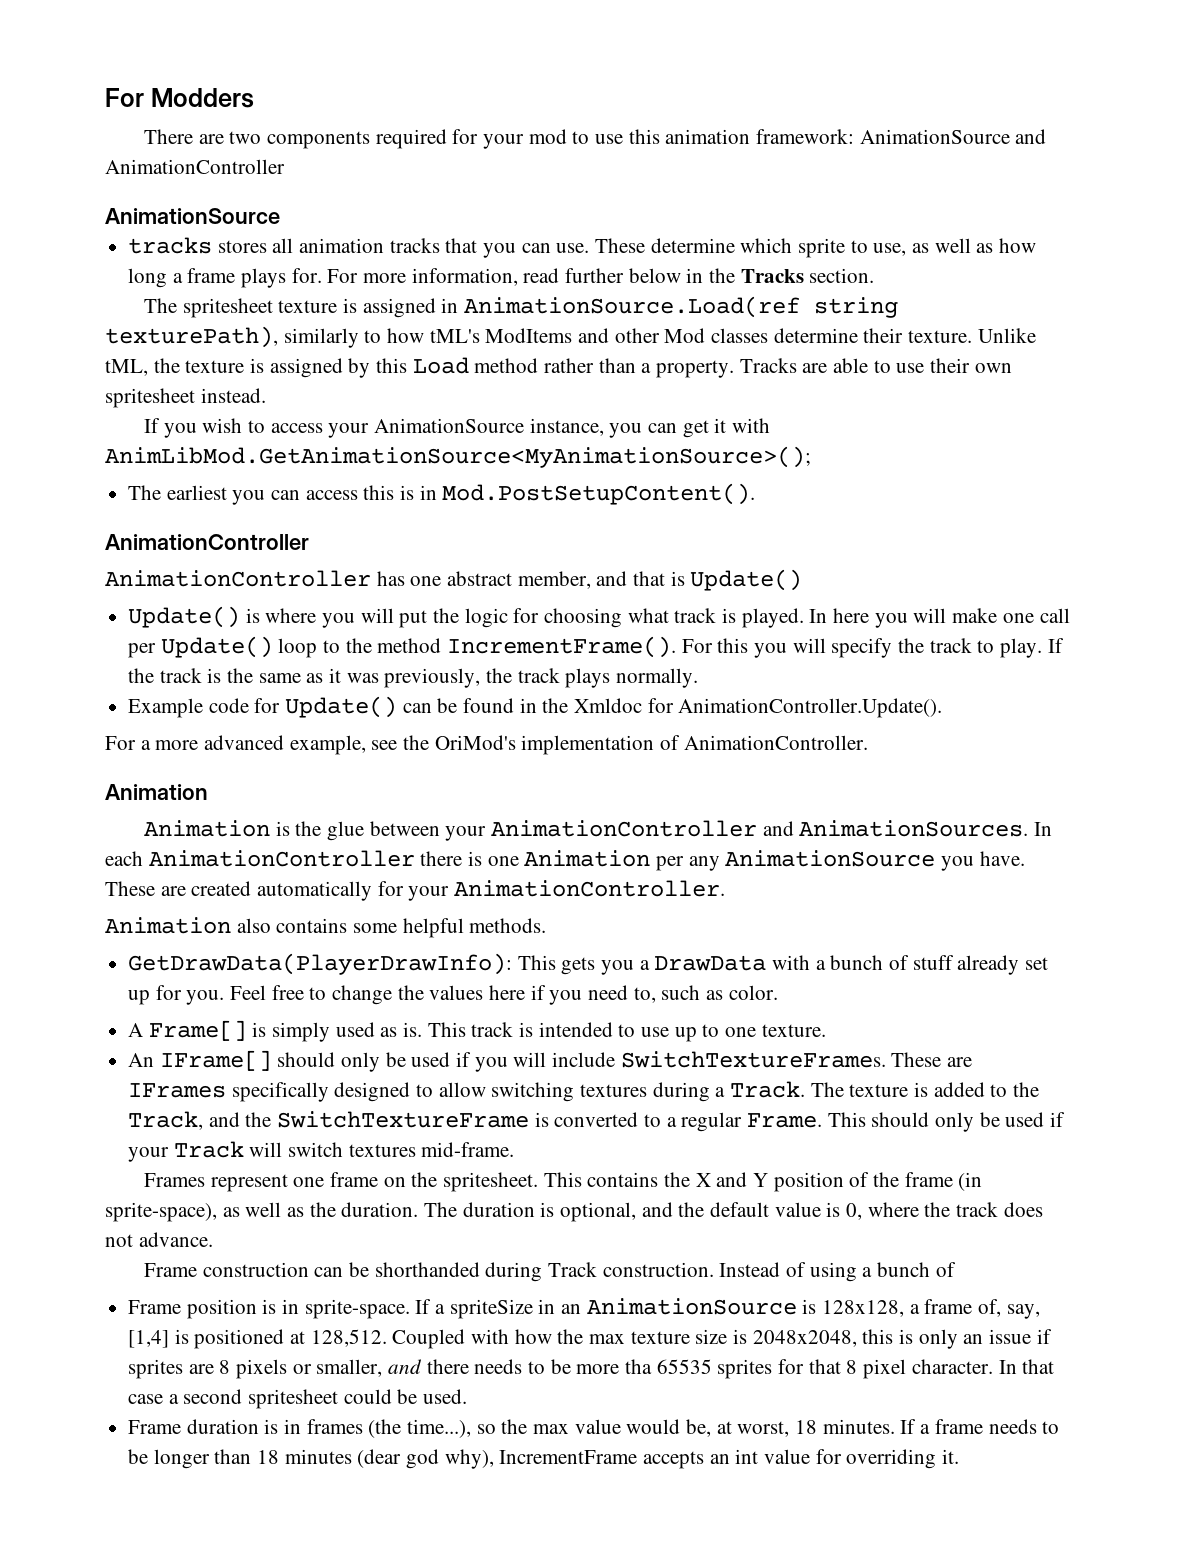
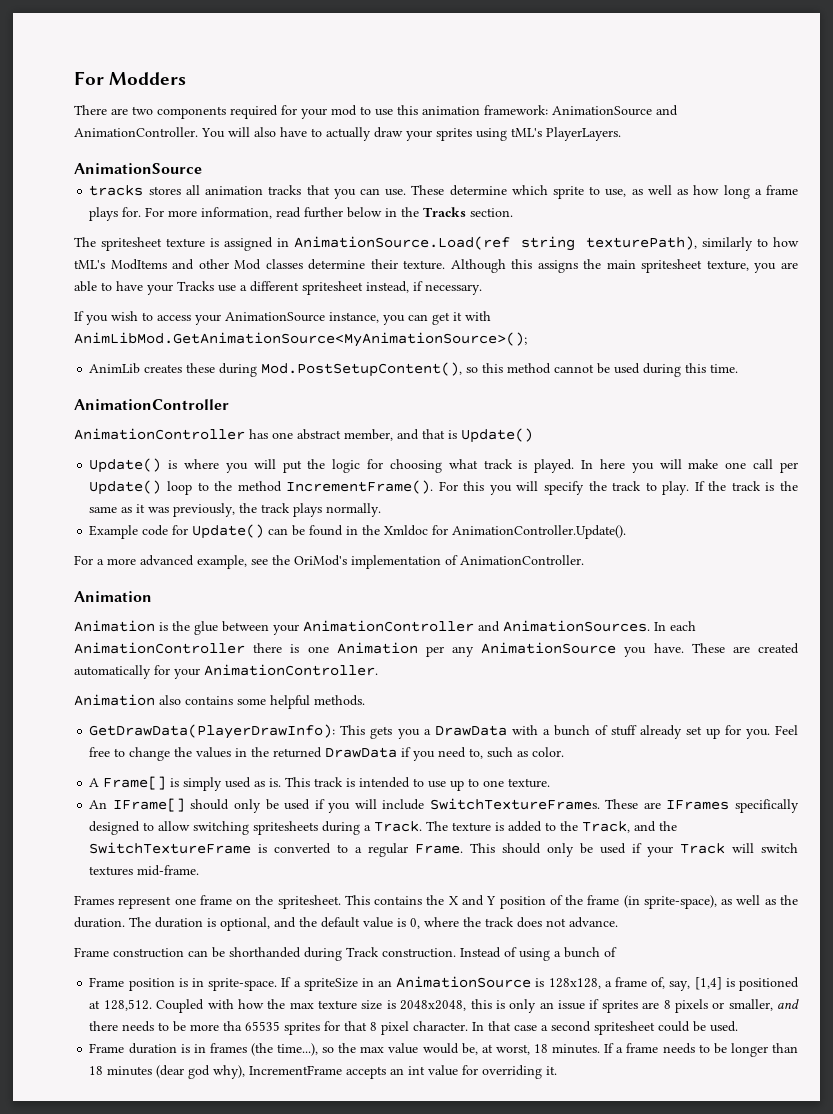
[105,159,285,174] AnimationController -> [74,127,621,141] AnimationController. You will also have to actually draw your sprites using tML's PlayerLayers.
[977,328,1036,343] [105,357,1012,378] [105,388,266,408] Unlike tML, the texture is assigned by this Load method rather than a property. Tracks are able to use their own spritesheet instead. -> [450,259,798,273] [74,281,482,295] Although this assigns the main spritesheet texture, you are able to have your Tracks use a different spritesheet instead, if necessary.
[128,483,756,505] The earliest you can access this is in Mod.PostSetupContent(). -> [89,362,739,377] AnimLib creates these during Mod.PostSetupContent(), so this method cannot be used during this time.
[489,985,526,1000] here -> [235,747,398,758] in the returned DrawData
[580,1084,648,1097] textures -> [253,821,319,835] spritesheets

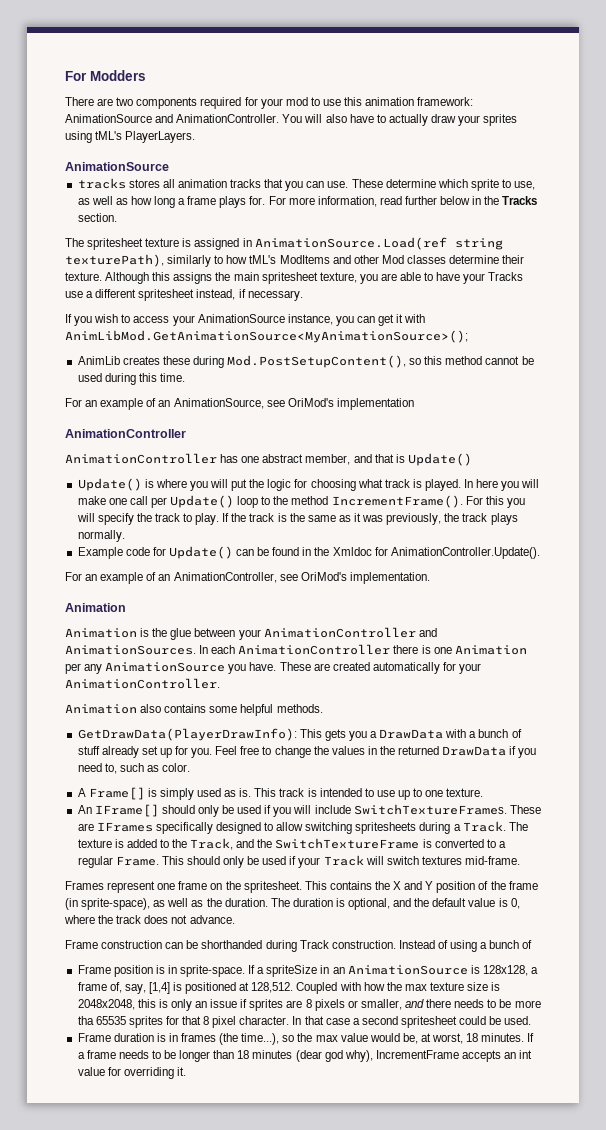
(739, 368) none -> [65,398,414,410] // For an example of an AnimationSource, see OriMod's implementation
[97,555,584,569] a more advanced example, see the OriMod's implementation of AnimationController. -> [85,572,430,584] an example of an AnimationController, see OriMod's implementation.

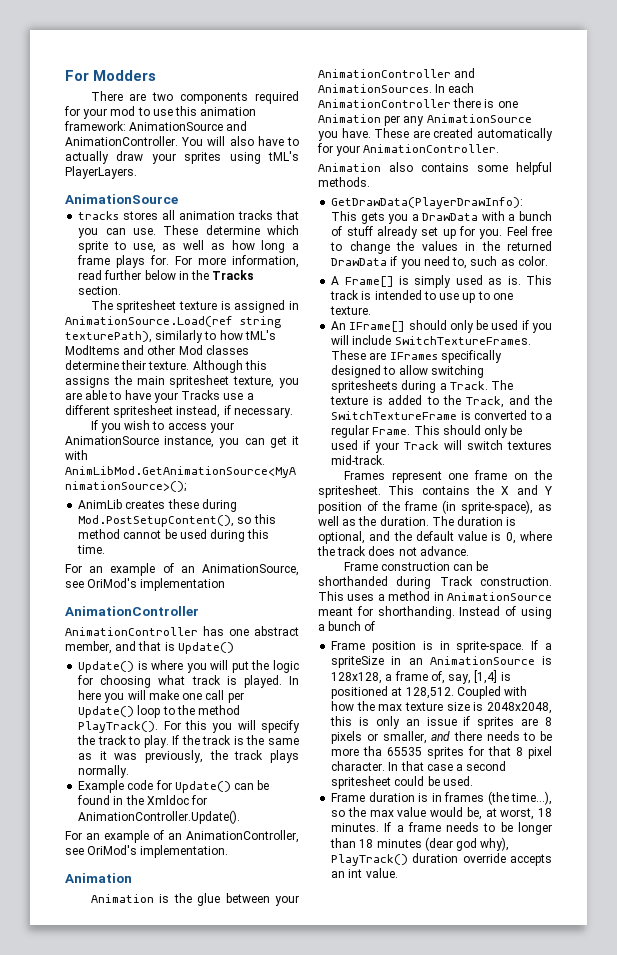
[331,495,463,508] IncrementFrame(). -> [78,721,159,733] PlayTrack().
[465,856,521,865] mid-frame. -> [331,455,386,465] mid-track.
(396, 944) none -> [318,591,552,601] [318,606,455,619] This uses a method in AnimationSource meant for shorthanding.
[375,1050,533,1062] [77,1067,186,1079] IncrementFrame accepts an int value for overriding it. -> [331,853,552,866] [331,868,398,878] PlayTrack() duration override accepts an int value.

